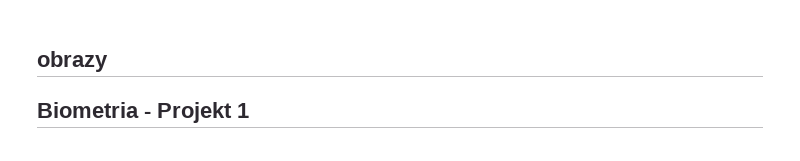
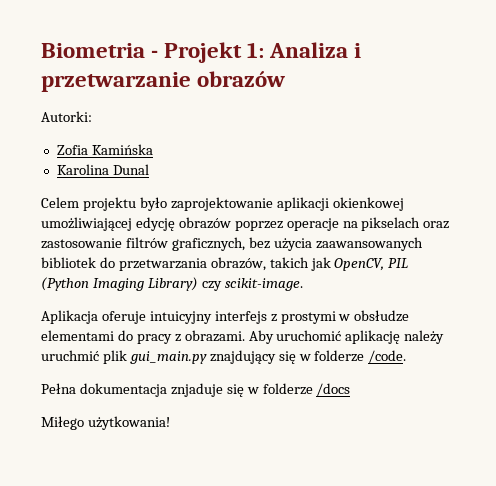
[37,51,108,72] obrazy // -> (41, 50) none
[237,103,249,118] 1 -> [247,42,362,58] [41,71,286,92] [41,111,92,122] [56,144,153,155] [56,164,149,175] [41,197,404,211] [41,217,450,231] [41,237,423,251] [41,257,409,271] [41,277,303,291] [41,310,410,324] [41,330,445,344] [41,350,407,364] [41,383,351,397] [41,416,170,430] 1: Analiza i przetwarzanie obrazów // Autorki: // Zofia Kamińska // Karolina Dunal // Celem projektu było zaprojektowanie aplikacji okienkowej umożliwiającej edycję obrazów poprzez operacje na pikselach oraz zastosowanie filtrów graficznych, bez użycia zaawansowanych bibliotek do przetwarzania obrazów, takich jak OpenCV, PIL (Python Imaging Library) czy scikit-image. // Aplikacja oferuje intuicyjny interfejs z prostymi w obsłudze elementami do pracy z obrazami. Aby uruchomić aplikację należy uruchmić plik gui_main.py znajdujący się w folderze /code. // Pełna dokumentacja znjaduje się w folderze /docs // Miłego użytkowania!

